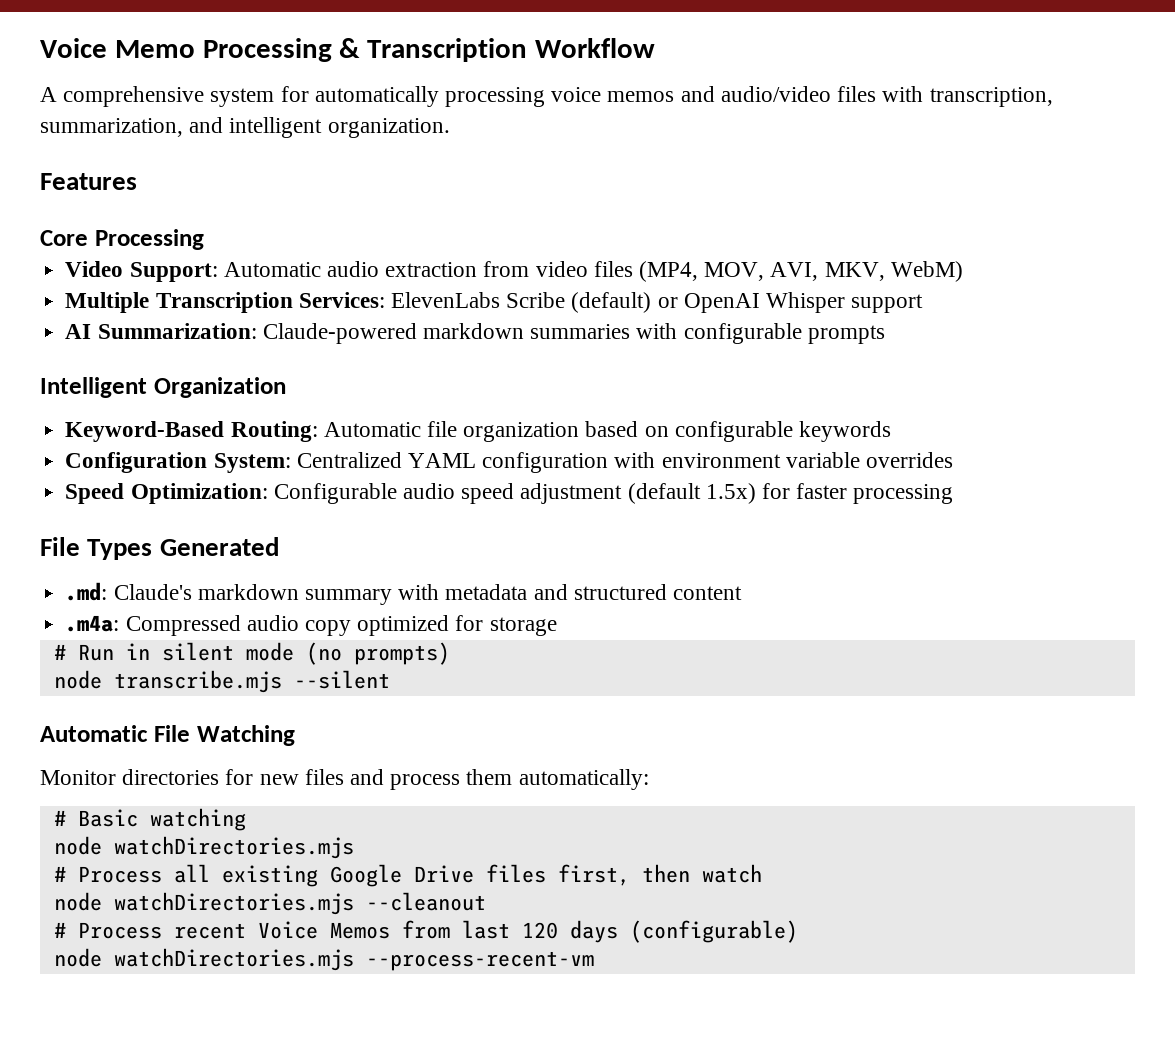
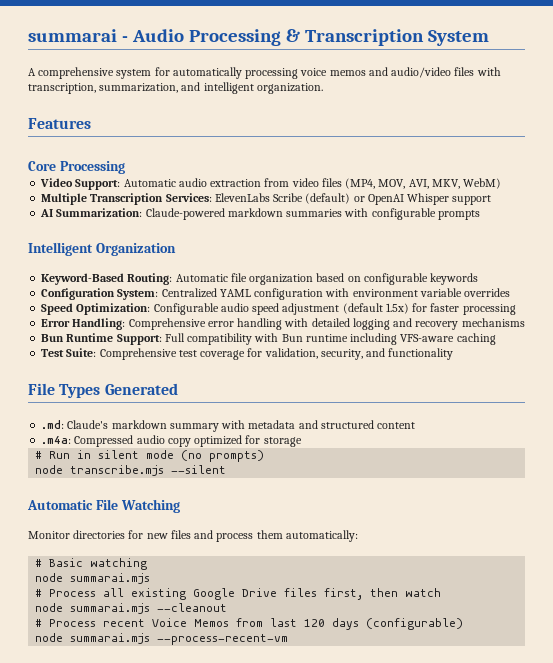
[40,38,195,58] Voice Memo -> [28,29,184,42] summarai - Audio
[535,38,656,58] Workflow -> [427,30,489,46] System
(954, 494) none -> [41,318,525,330] [41,333,496,345] [41,348,454,360] // Error Handling: Comprehensive error handling with detailed logging and recovery mechanisms // Bun Runtime Support: Full compatibility with Bun runtime including VFS-aware caching // Test Suite: Comprehensive test coverage for validation, security, and functionality
[113,836,354,859] watchDirectories.mjs -> [70,573,151,584] summarai.mjs
[113,892,354,915] watchDirectories.mjs -> [70,603,151,614] summarai.mjs
[113,948,354,971] watchDirectories.mjs -> [70,633,151,644] summarai.mjs

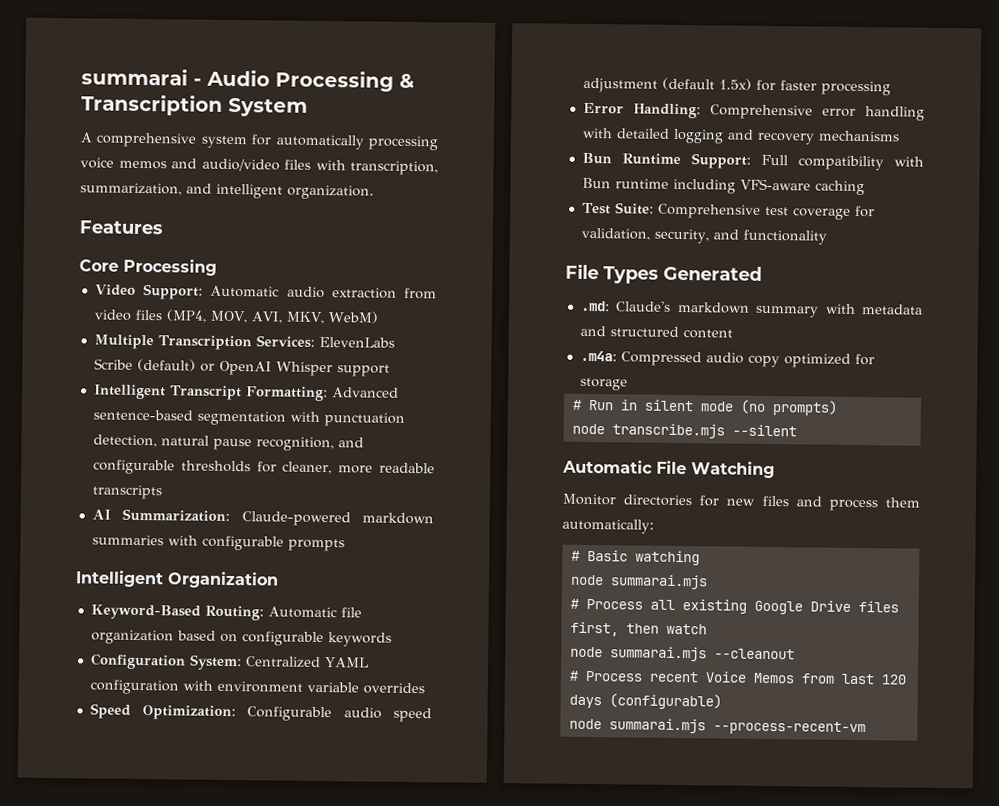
(492, 200) none -> [93,384,399,402] [92,409,405,427] [92,434,364,452] [92,459,435,475] [91,484,163,500] // Intelligent Transcript Formatting: Advanced sentence-based segmentation with punctuation detection, natural pause recognition, and configurable thresholds for cleaner, more readable transcripts

